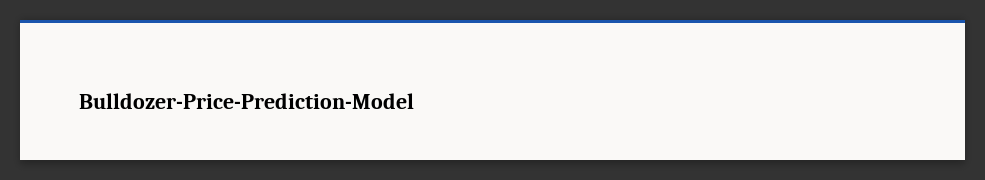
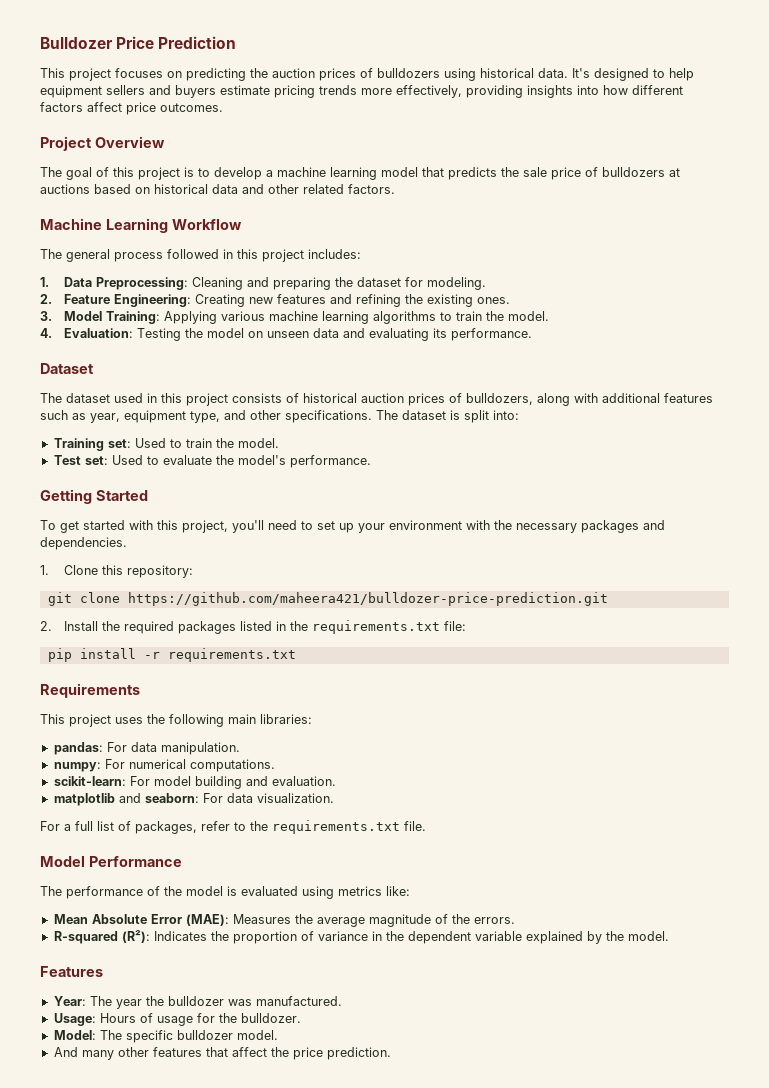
[79,93,414,109] Bulldozer-Price-Prediction-Model -> [40,36,237,49] [40,68,694,81] [40,85,683,98] [40,102,223,115] [40,136,165,151] [40,167,680,180] [40,184,395,194] [40,218,242,233] [40,249,361,262] [40,277,486,290] [40,294,510,307] [40,311,549,324] [40,328,532,341] [40,363,94,374] [40,393,713,406] [40,410,519,423] [53,438,279,451] [53,455,371,468] [40,489,148,504] [40,520,665,533] [40,537,127,550] [40,565,193,578] [47,592,608,606] [40,620,466,634] [47,648,296,662] [40,683,140,698] [40,714,312,727] [53,742,240,755] [53,759,275,772] [53,776,336,789] [53,793,334,806] [40,820,426,834] [40,856,182,867] [40,886,410,899] [53,914,515,927] [53,930,669,944] [40,966,103,977] [53,996,342,1009] [53,1013,301,1026] [53,1030,278,1043] [53,1047,391,1060] Bulldozer Price Prediction // This project focuses on predicting the auction prices of bulldozers using historical data. It's designed to help equipment sellers and buyers estimate pricing trends more effectively, providing insights into how different factors affect price outcomes. // Project Overview // The goal of this project is to develop a machine learning model that predicts the sale price of bulldozers at auctions based on historical data and other related factors. // Machine Learning Workflow // The general process followed in this project includes: // 1. Data Preprocessing: Cleaning and preparing the dataset for modeling. // 2. Feature Engineering: Creating new features and refining the existing ones. // 3. Model Training: Applying various machine learning algorithms to train the model. // 4. Evaluation: Testing the model on unseen data and evaluating its performance. // Dataset // The dataset used in this project consists of historical auction prices of bulldozers, along with additional features such as year, equipment type, and other specifications. The dataset is split into: // Training set: Used to train the model. // Test set: Used to evaluate the model's performance. // Getting Started // To get started with this project, you'll need to set up your environment with the necessary packages and dependencies. // 1. Clone this repository: // git clone https://github.com/maheera421/bulldozer-price-prediction.git // 2. Install the required packages listed in the requirements.txt file: // pip install -r requirements.txt // Requirements // This project uses the following main libraries: // pandas: For data manipulation. // numpy: For numerical computations. // scikit-learn: For model building and evaluation. // matplotlib and seaborn: For data visualization. // For a full list of packages, refer to the requirements.txt file. // Model Performance // The performance of the model is evaluated using metrics like: // Mean Absolute Error (MAE): Measures the average magnitude of the errors. // R-squared (R²): Indicates the proportion of variance in the dependent variable explained by the model. // Features // Year: The year the bulldozer was manufactured. // Usage: Hours of usage for the bulldozer. // Model: The specific bulldozer model. // And many other features that affect the price prediction.

